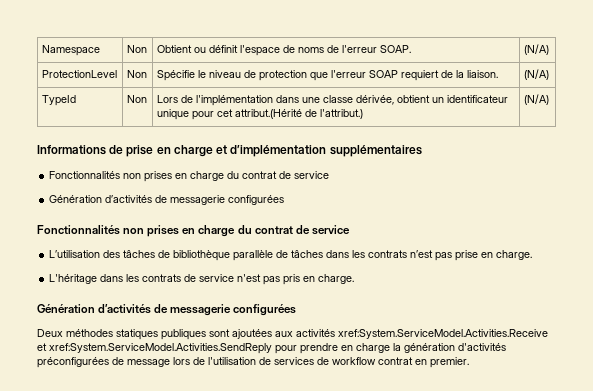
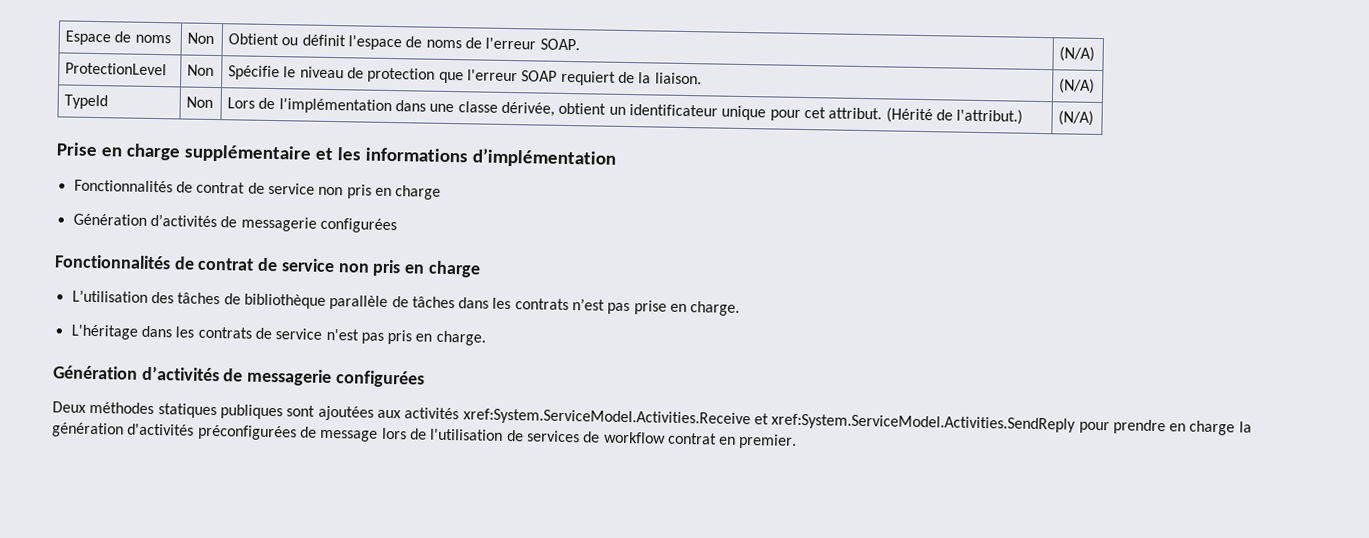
[41,45,100,56] Namespace -> [65,30,171,46] Espace de noms
[234,109,302,119] attribut.(Hérité -> [828,107,933,124] attribut. (Hérité
[37,145,228,157] Informations de prise en charge et -> [56,142,468,163] Prise en charge supplémentaire et les informations
[329,145,422,157] [49,171,330,182] supplémentaires // Fonctionnalités non prises en charge du contrat de service -> [73,179,442,200] // Fonctionnalités de contrat de service non pris en charge
[123,225,350,237] non prises en charge du contrat de service -> [173,256,481,278] de contrat de service non pris en charge

